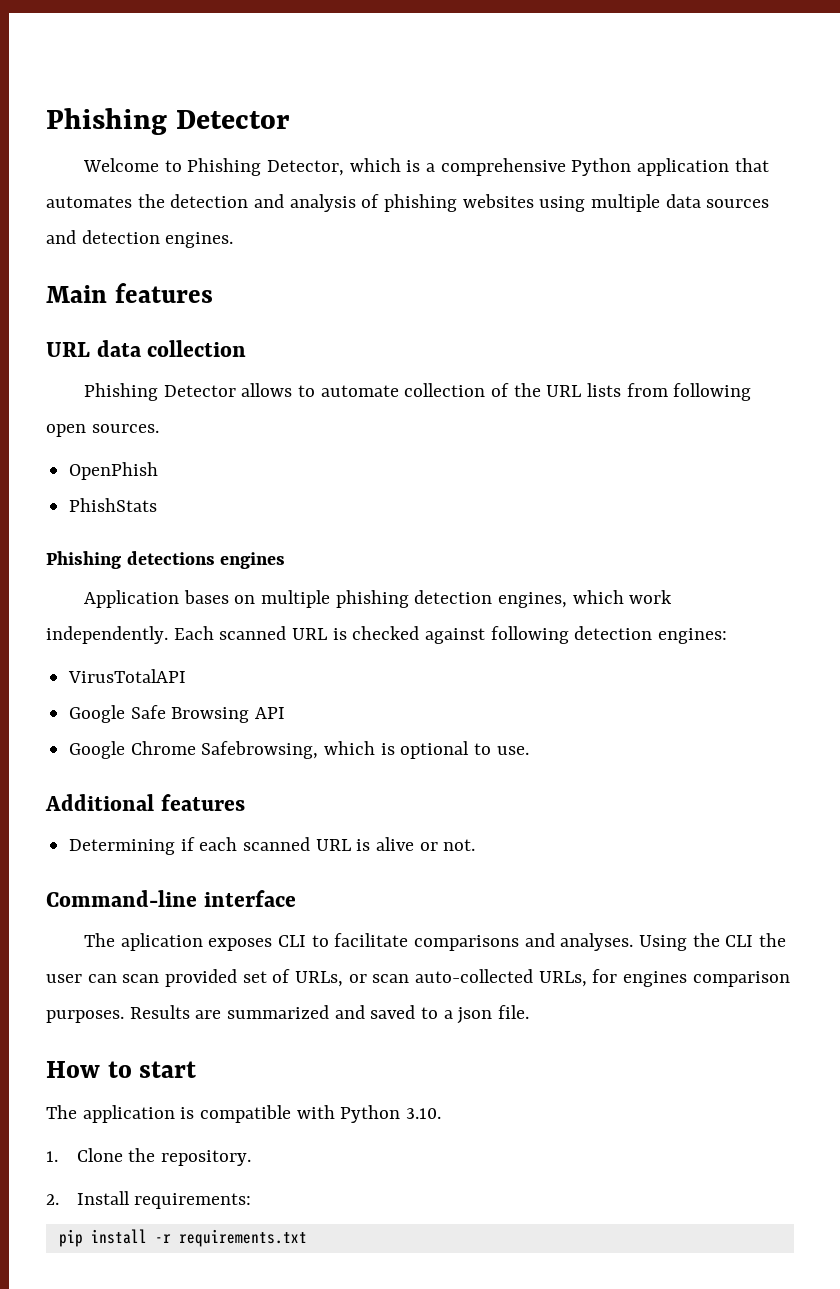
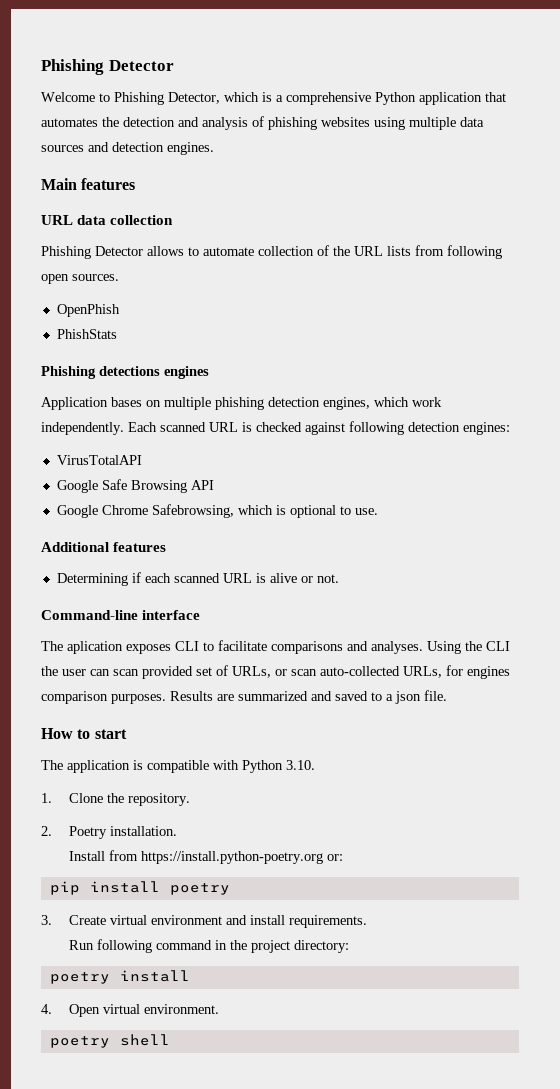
[76,1191,252,1209] [58,1229,307,1247] Install requirements: // pip install -r requirements.txt -> [69,826,178,839] [69,850,344,864] [49,881,230,895] [41,915,368,928] [69,939,350,953] [49,970,190,984] [41,1004,220,1017] [49,1034,170,1048] Poetry installation. // Install from https://install.python-poetry.org or: // pip install poetry // 3. Create virtual environment and install requirements. // Run following command in the project directory: // poetry install // 4. Open virtual environment. // poetry shell

